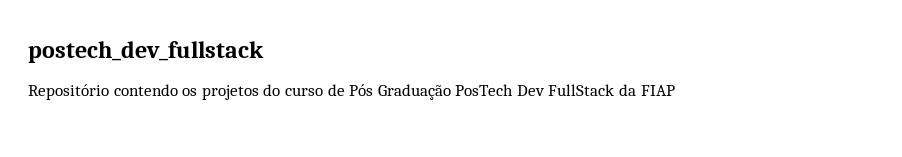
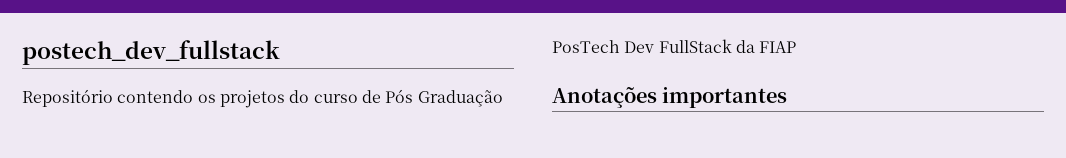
(675, 90) none -> [552,87,788,108] // Anotações importantes

